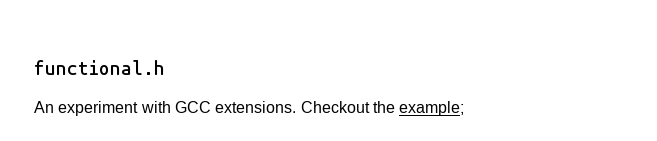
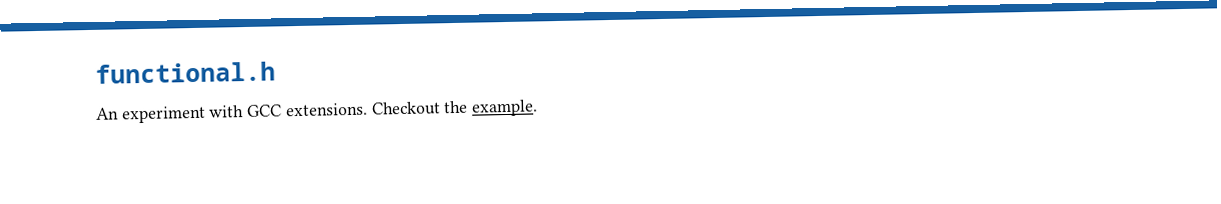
[399,101,465,116] example; -> [471,99,539,117] example.

